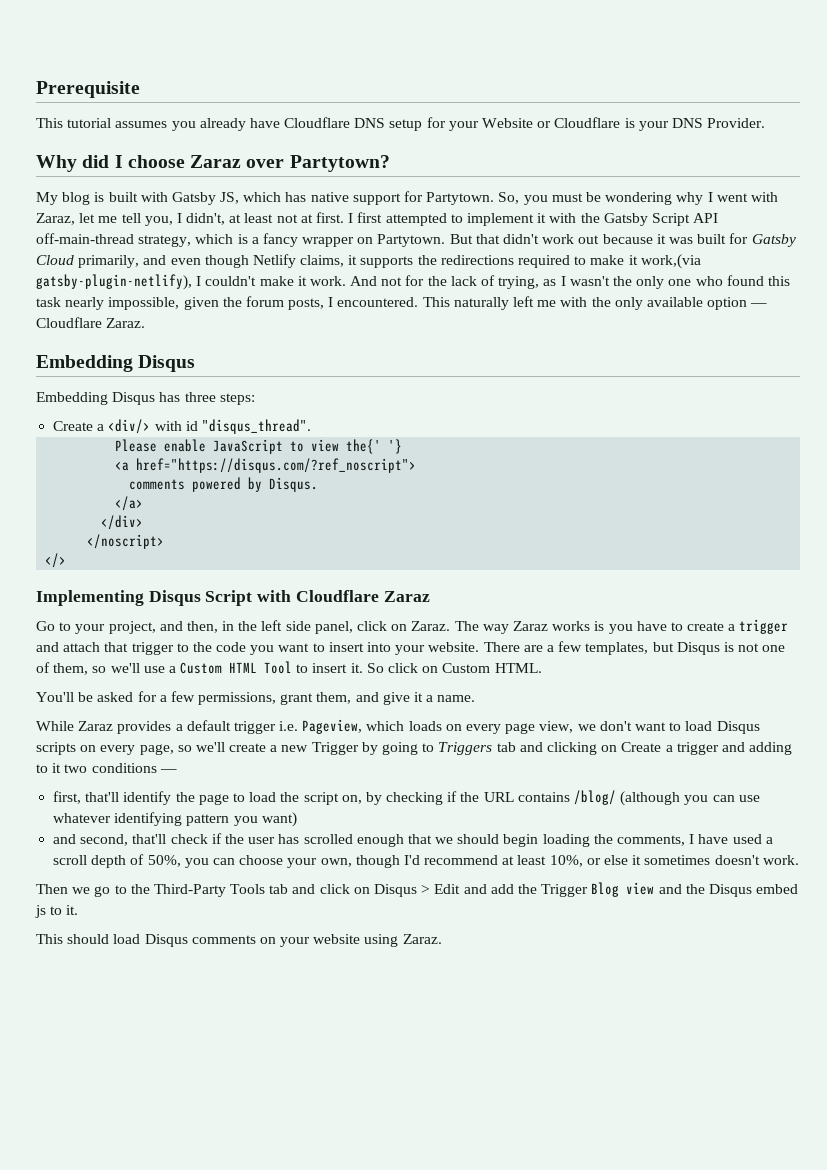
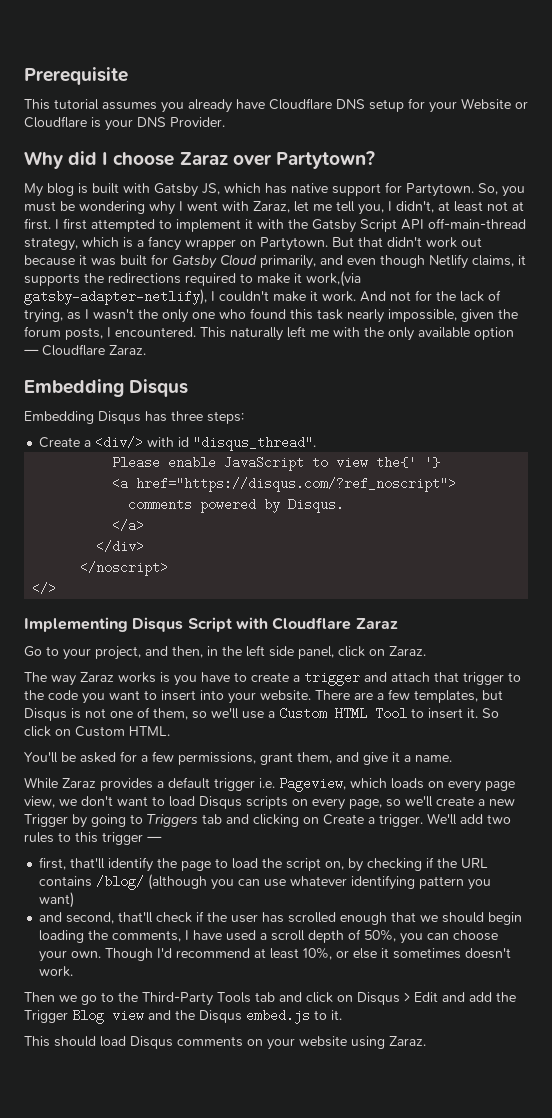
[36,274,192,290] gatsby-plugin-netlify), -> [24,289,207,305] gatsby-adapter-netlify),
(451, 626) none -> (426, 651) //
[676,742,793,755] [36,763,157,773] trigger and adding to it two conditions -> [379,813,511,827] [24,832,143,845] trigger. We'll add two rules to this trigger
[320,855,400,868] own, though -> [71,948,154,961] own. Though
[756,884,799,894] [35,905,46,918] embed js -> [246,1009,310,1024] embed.js

